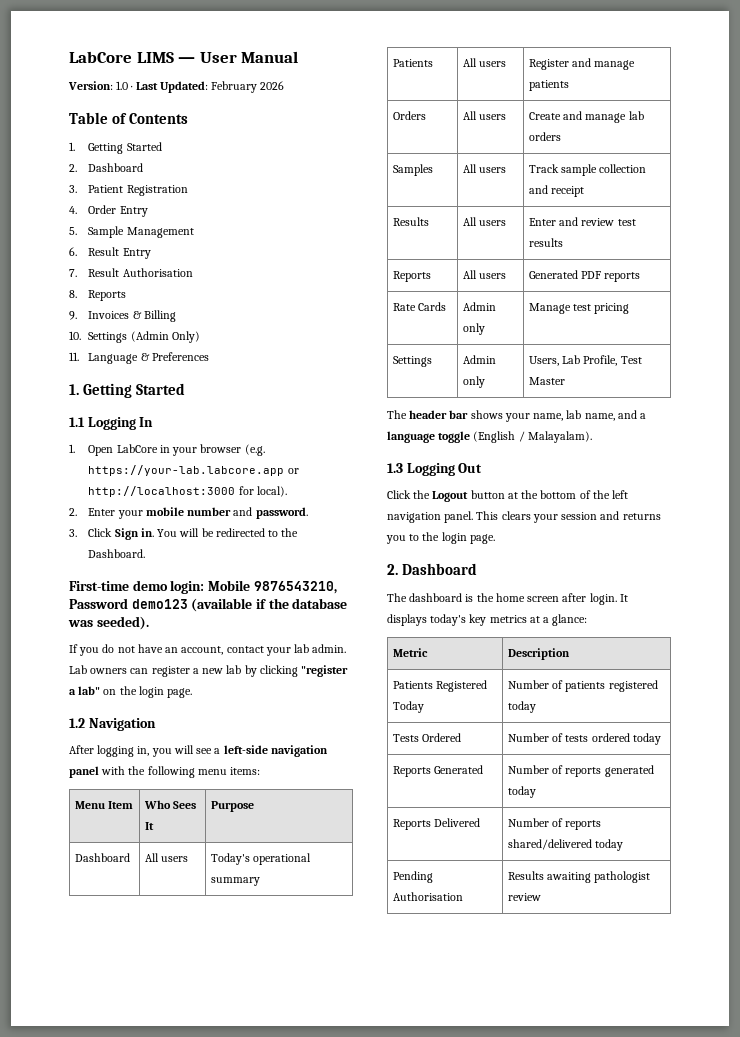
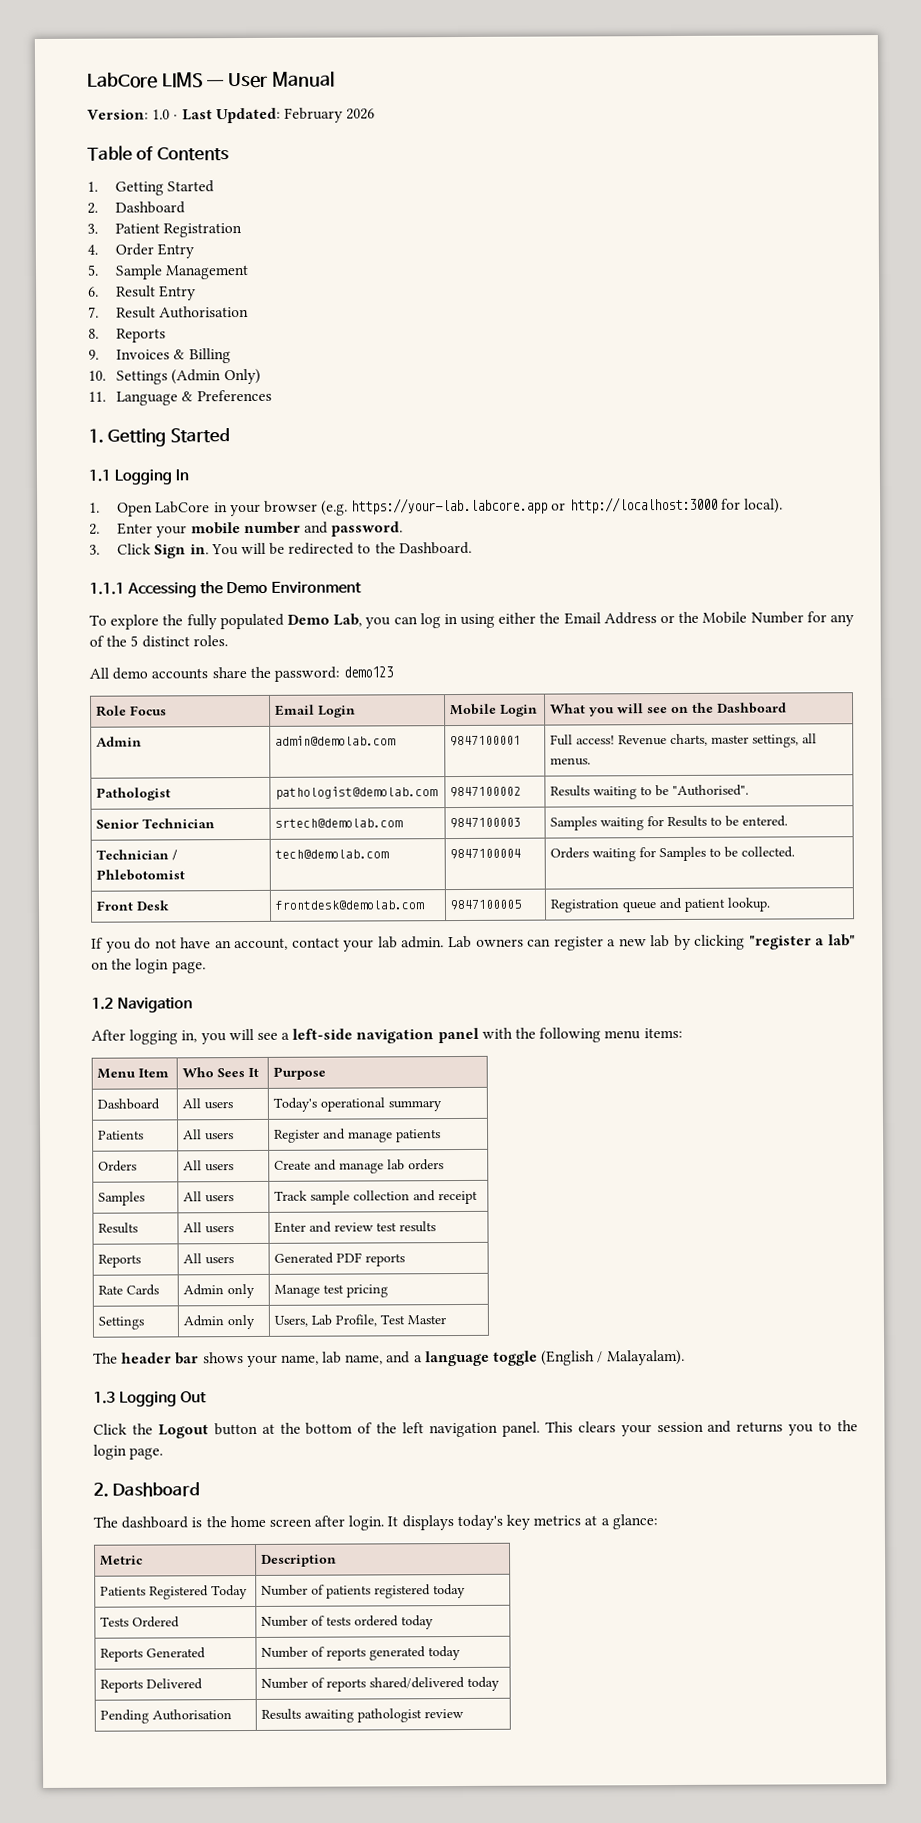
[69,580,337,594] [69,598,348,612] [68,616,149,630] First-time demo login: Mobile 9876543210, Password demo123 (available if the database was seeded). -> [89,581,363,598] [89,611,854,630] [89,635,228,648] [89,666,394,682] [96,705,168,717] [275,704,357,718] [450,703,539,717] [550,702,788,717] [96,736,143,747] [275,735,397,746] [450,735,522,747] [550,733,818,748] [550,757,592,766] [96,787,172,801] [275,786,439,800] [450,786,522,798] [550,784,750,800] [96,818,216,829] [275,818,404,828] [450,817,522,829] [550,815,789,831] [96,849,179,861] [96,869,186,881] [275,849,390,859] [450,848,522,860] [550,846,796,862] [96,900,170,911] [275,900,425,910] [450,899,522,911] [550,897,772,913] 1.1.1 Accessing the Demo Environment // To explore the fully populated Demo Lab, you can log in using either the Email Address or the Mobile Number for any of the 5 distinct roles. // All demo accounts share the password: demo123 // Role Focus | Email Login | Mobile Login | What you will see on the Dashboard // Admin | admin@demolab.com | 9847100001 | Full access! Revenue charts, master settings, all menus. // Pathologist | pathologist@demolab.com | 9847100002 | Results waiting to be "Authorised". // Senior Technician | srtech@demolab.com | 9847100003 | Samples waiting for Results to be entered. // Technician / Phlebotomist | tech@demolab.com | 9847100004 | Orders waiting for Samples to be collected. // Front Desk | frontdesk@demolab.com | 9847100005 | Registration queue and patient lookup.

